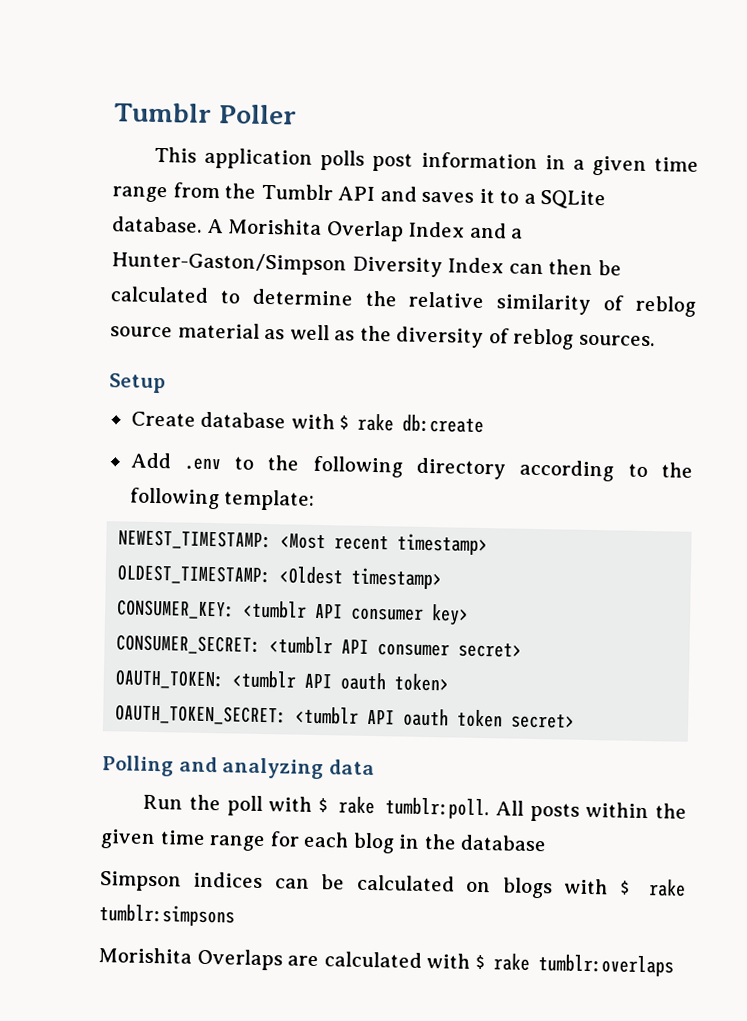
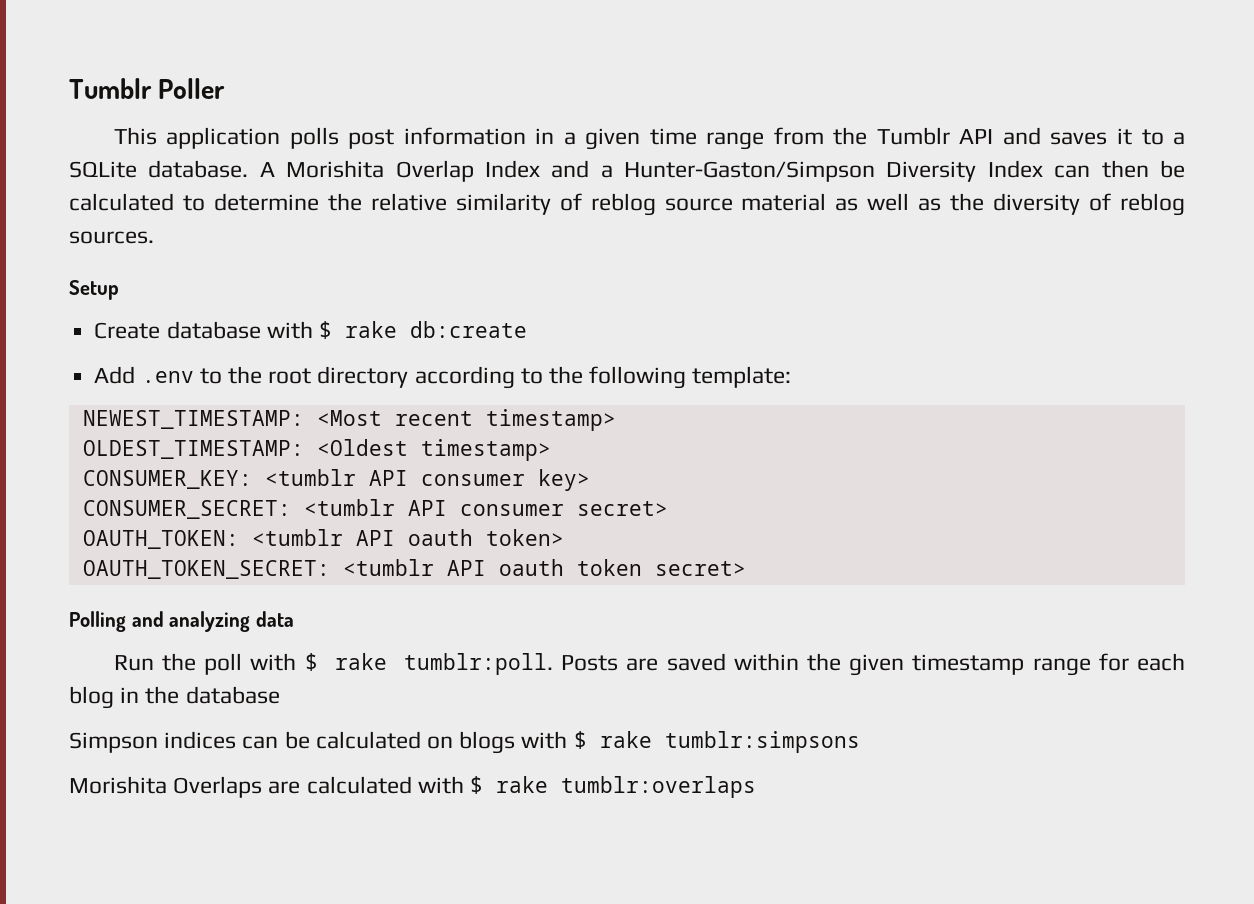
[312,455,403,478] following -> [268,368,312,384] root
[494,800,580,822] All posts -> [561,653,726,671] Posts are saved
[159,830,206,845] time -> [912,654,1025,675] timestamp

